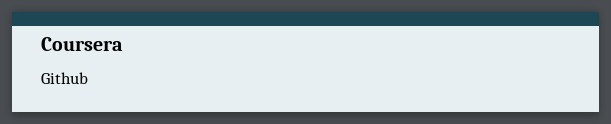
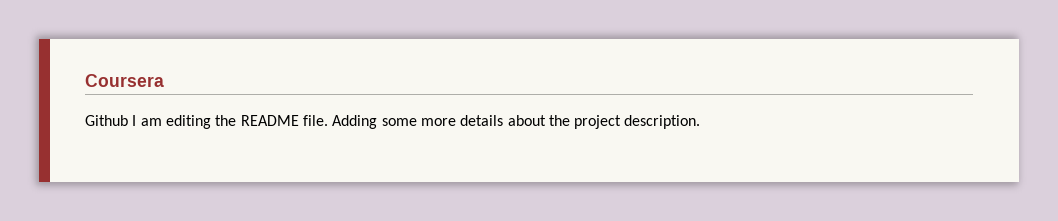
(88, 78) none -> [132,115,701,129] I am editing the README file. Adding some more details about the project description.

